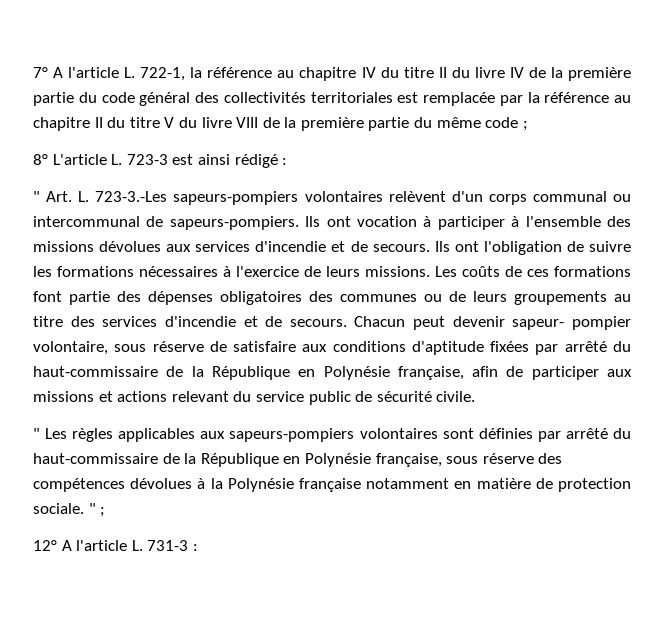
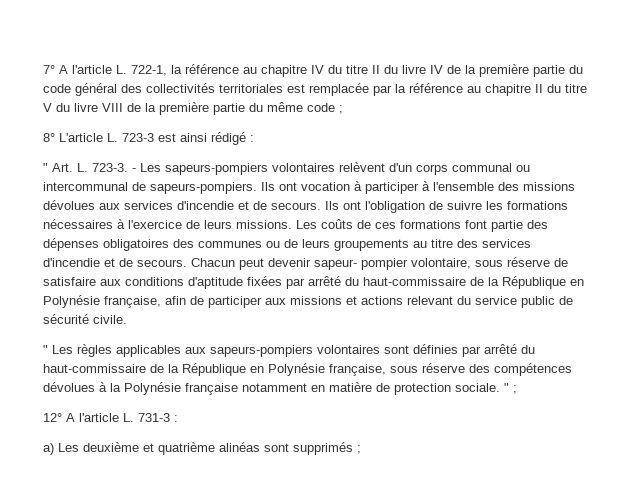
[95,191,168,202] 723-3.-Les -> [92,163,161,172] 723-3. - Les
(198, 547) none -> [43,442,361,455] // a) Les deuxième et quatrième alinéas sont supprimés ;

